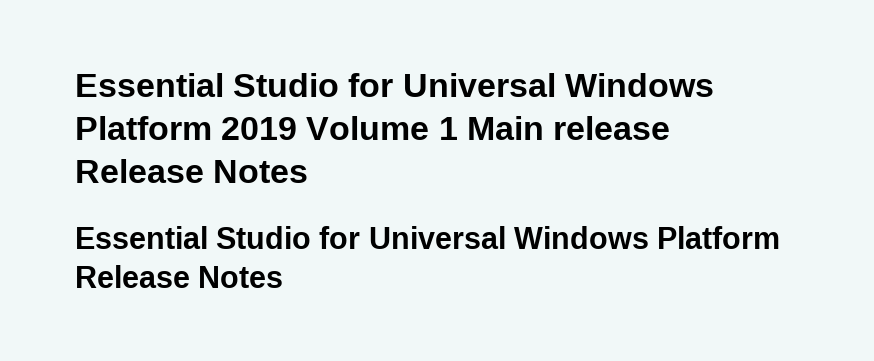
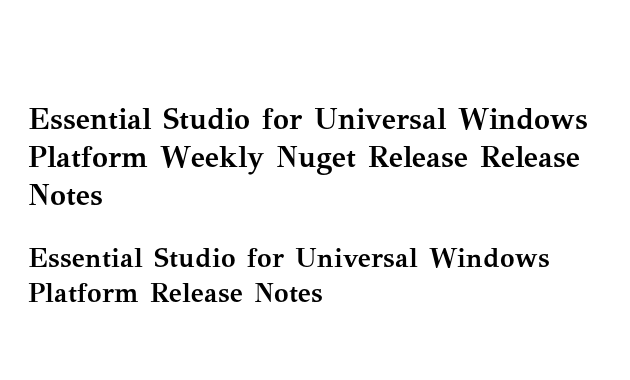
[75,73,714,97] [75,116,670,140] Essential Studio for Universal Windows Platform 2019 Volume 1 Main release -> [28,107,588,130] [28,146,468,175] Essential Studio for Universal Windows Platform Weekly Nuget Release

